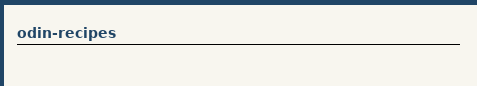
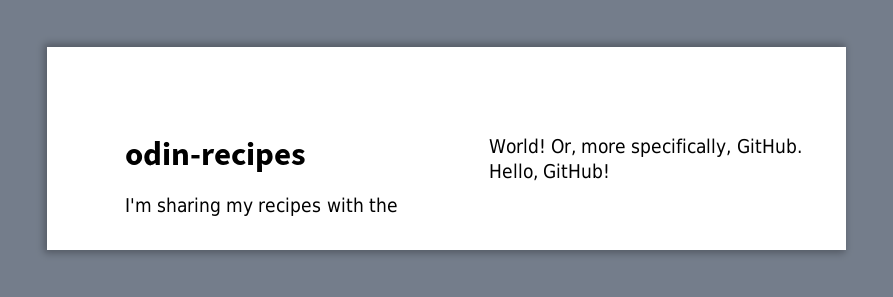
(116, 34) none -> [125,197,398,216] [489,138,802,157] [489,163,611,181] // I'm sharing my recipes with the World! Or, more specifically, GitHub. Hello, GitHub!

